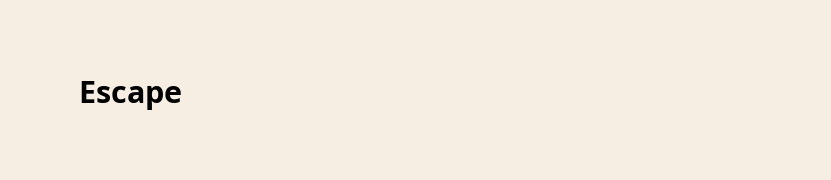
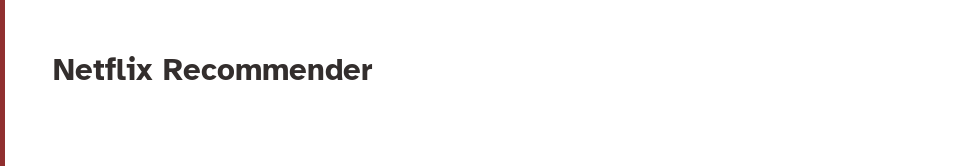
[79,81,182,110] Escape -> [53,56,373,80] Netflix Recommender

